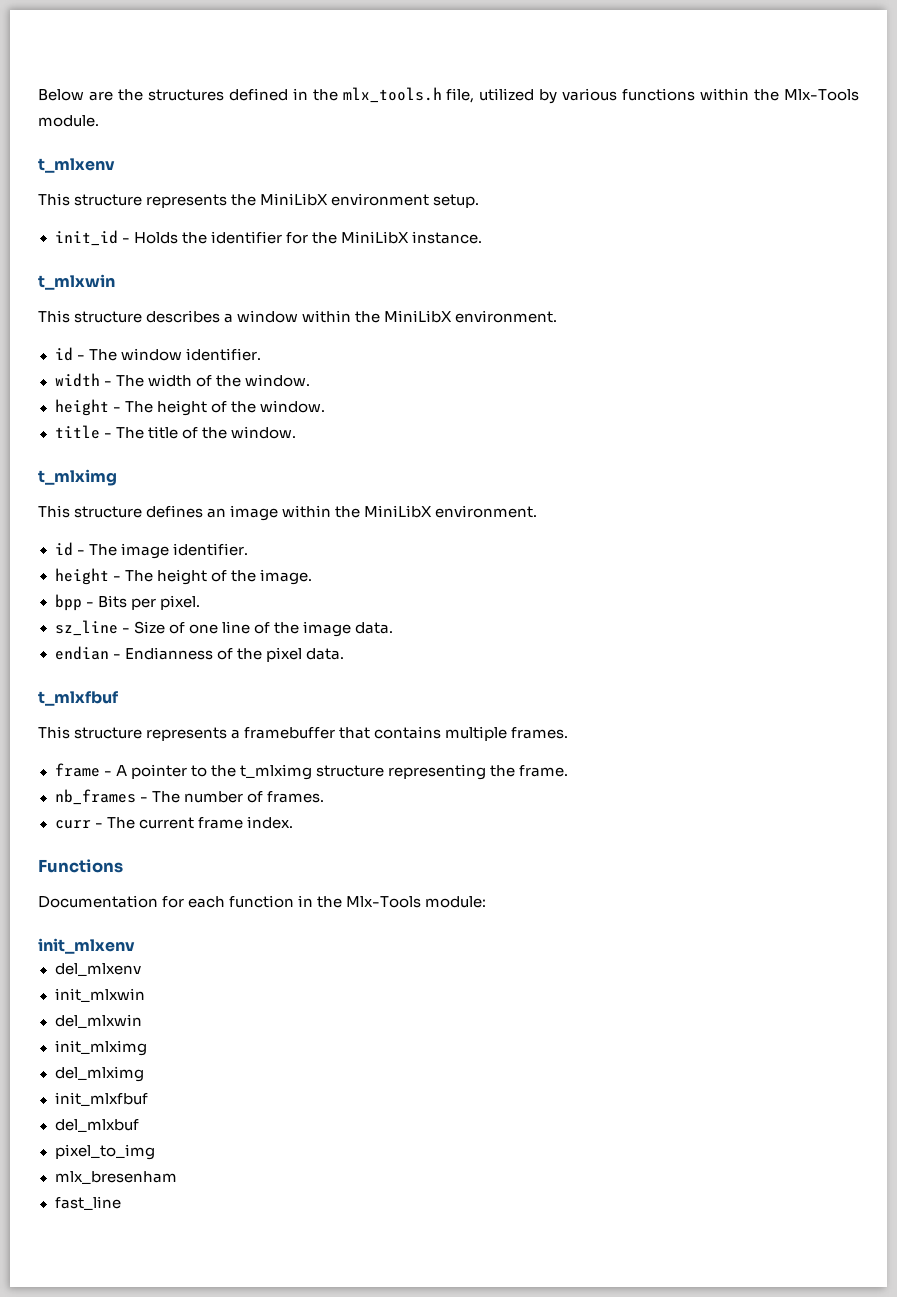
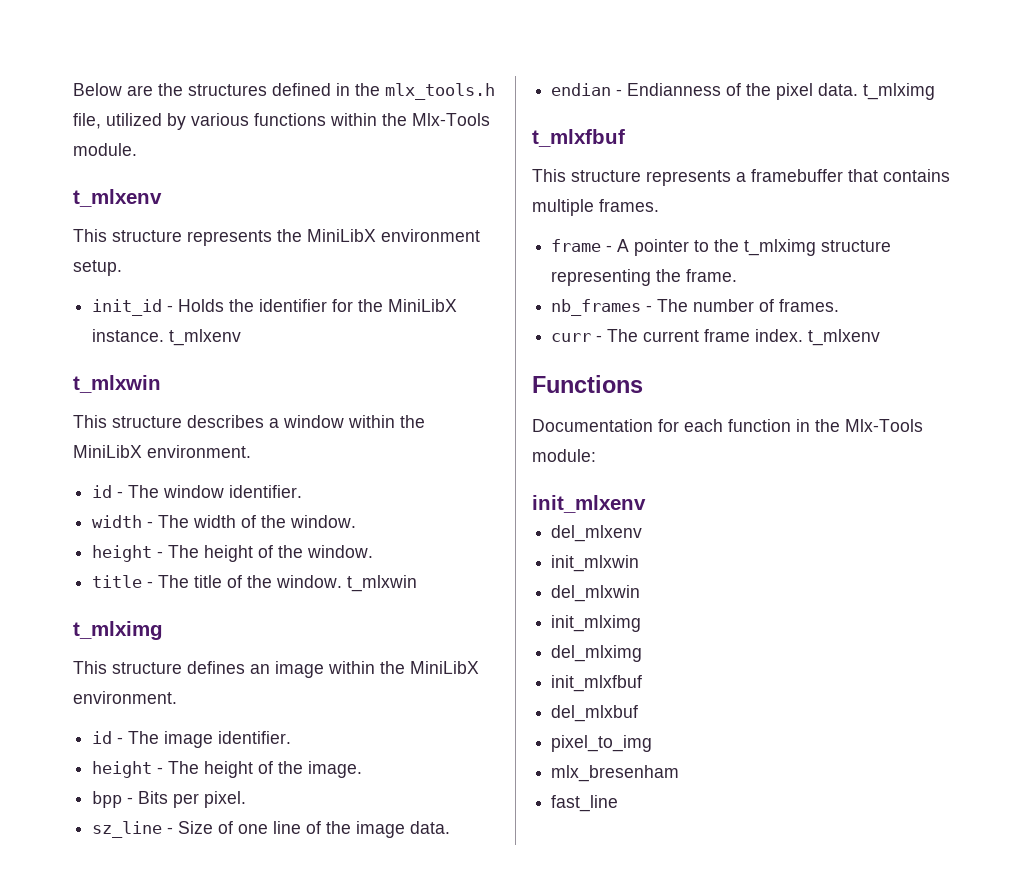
(482, 237) none -> [169,329,242,346] t_mlxenv
(296, 432) none -> [347,575,418,592] t_mlxwin
(344, 654) none -> [863,83,936,100] t_mlximg
(293, 822) none -> [808,329,881,346] t_mlxenv

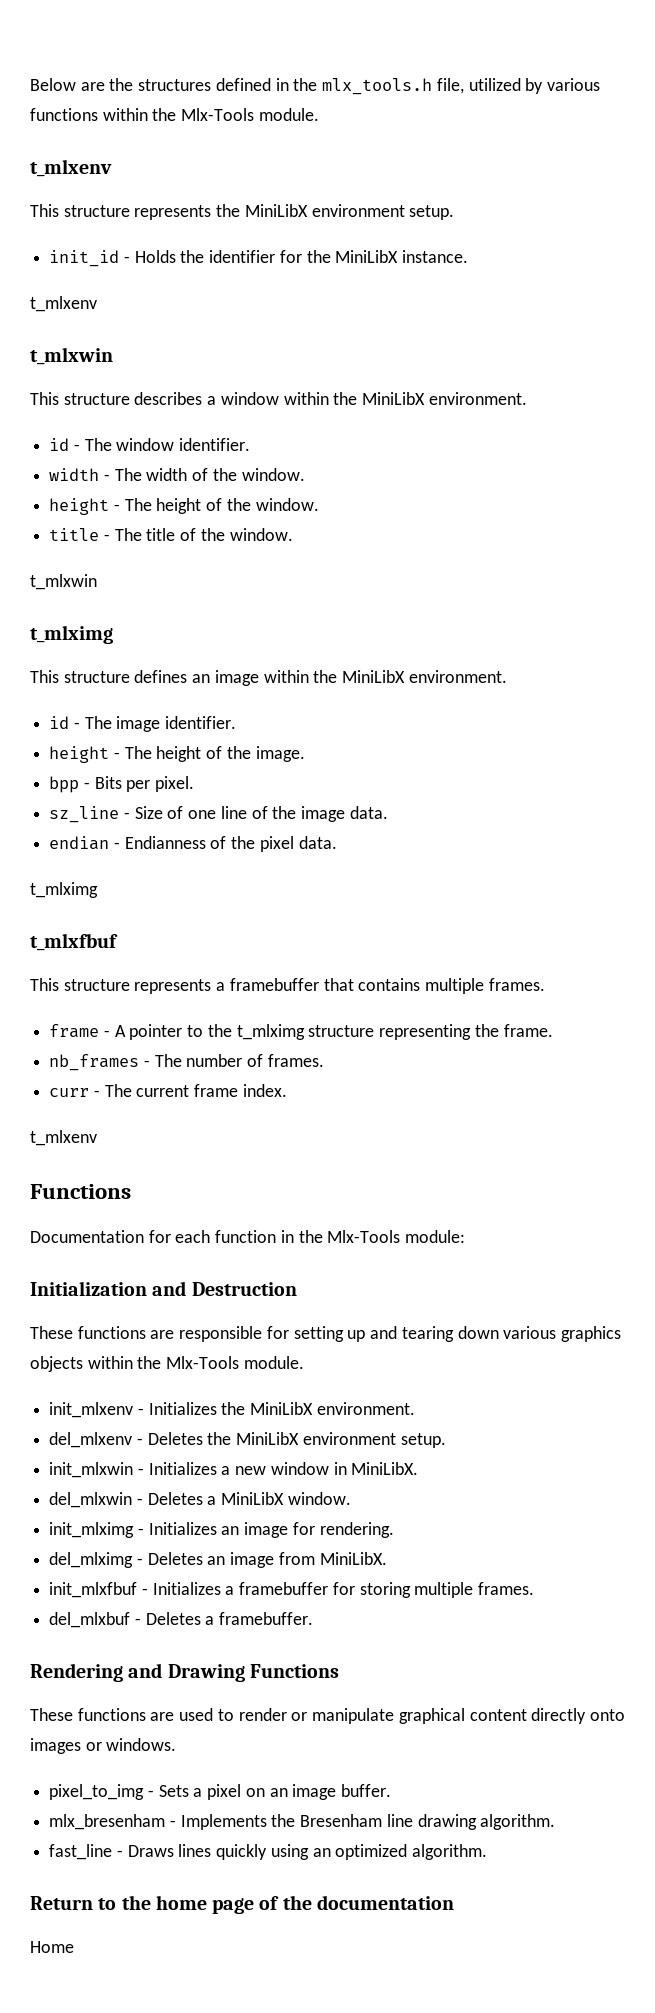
(165, 335) none -> (469, 256) //
(343, 581) none -> (293, 534) //
(859, 89) none -> (337, 842) //
(804, 335) none -> (287, 1090) //
[532,495,646,513] [551,525,643,542] [551,555,640,572] [551,585,641,602] [551,615,642,632] [551,645,643,662] [551,675,643,692] [551,705,639,722] [551,735,653,752] [551,765,680,782] [551,795,619,812] init_mlxenv // del_mlxenv // init_mlxwin // del_mlxwin // init_mlximg // del_mlximg // init_mlxfbuf // del_mlxbuf // pixel_to_img // mlx_bresenham // fast_line -> [30,1281,297,1296] [30,1326,621,1342] [30,1356,304,1372] [49,1402,415,1418] [49,1432,446,1448] [49,1462,419,1478] [49,1492,351,1508] [49,1522,394,1538] [49,1552,387,1568] [49,1582,535,1598] [49,1612,314,1628] [30,1663,339,1682] [30,1708,625,1724] [30,1738,177,1754] [49,1784,392,1800] [49,1814,556,1830] [49,1844,488,1860] [30,1895,454,1914] [30,1941,74,1953] Initialization and Destruction // These functions are responsible for setting up and tearing down various graphics objects within the Mlx-Tools module. // init_mlxenv - Initializes the MiniLibX environment. // del_mlxenv - Deletes the MiniLibX environment setup. // init_mlxwin - Initializes a new window in MiniLibX. // del_mlxwin - Deletes a MiniLibX window. // init_mlximg - Initializes an image for rendering. // del_mlximg - Deletes an image from MiniLibX. // init_mlxfbuf - Initializes a framebuffer for storing multiple frames. // del_mlxbuf - Deletes a framebuffer. // Rendering and Drawing Functions // These functions are used to render or manipulate graphical content directly onto images or windows. // pixel_to_img - Sets a pixel on an image buffer. // mlx_bresenham - Implements the Bresenham line drawing algorithm. // fast_line - Draws lines quickly using an optimized algorithm. // Return to the home page of the documentation // Home

